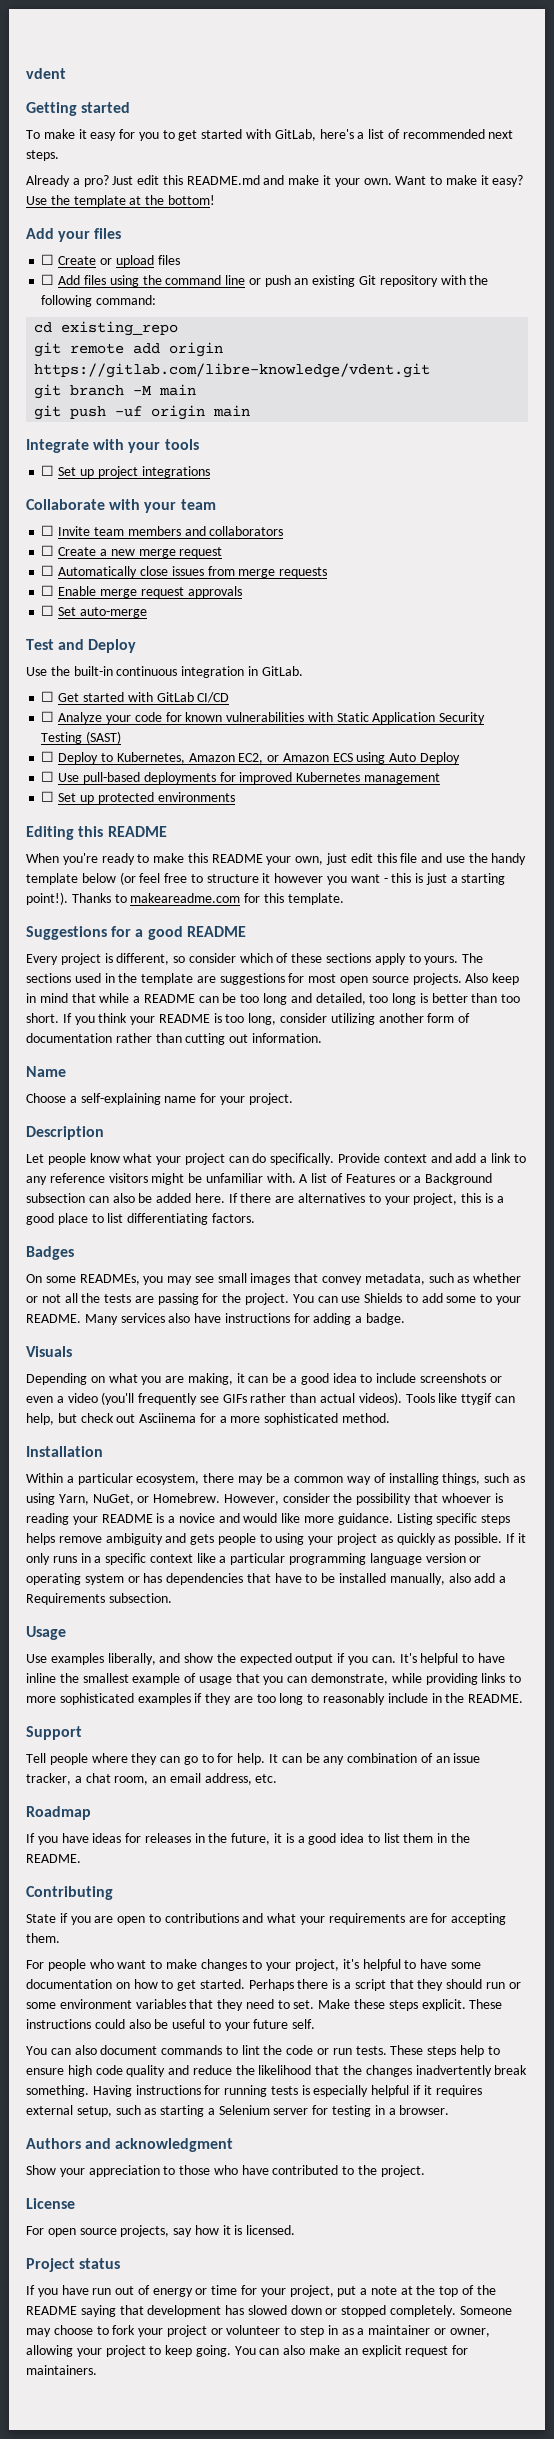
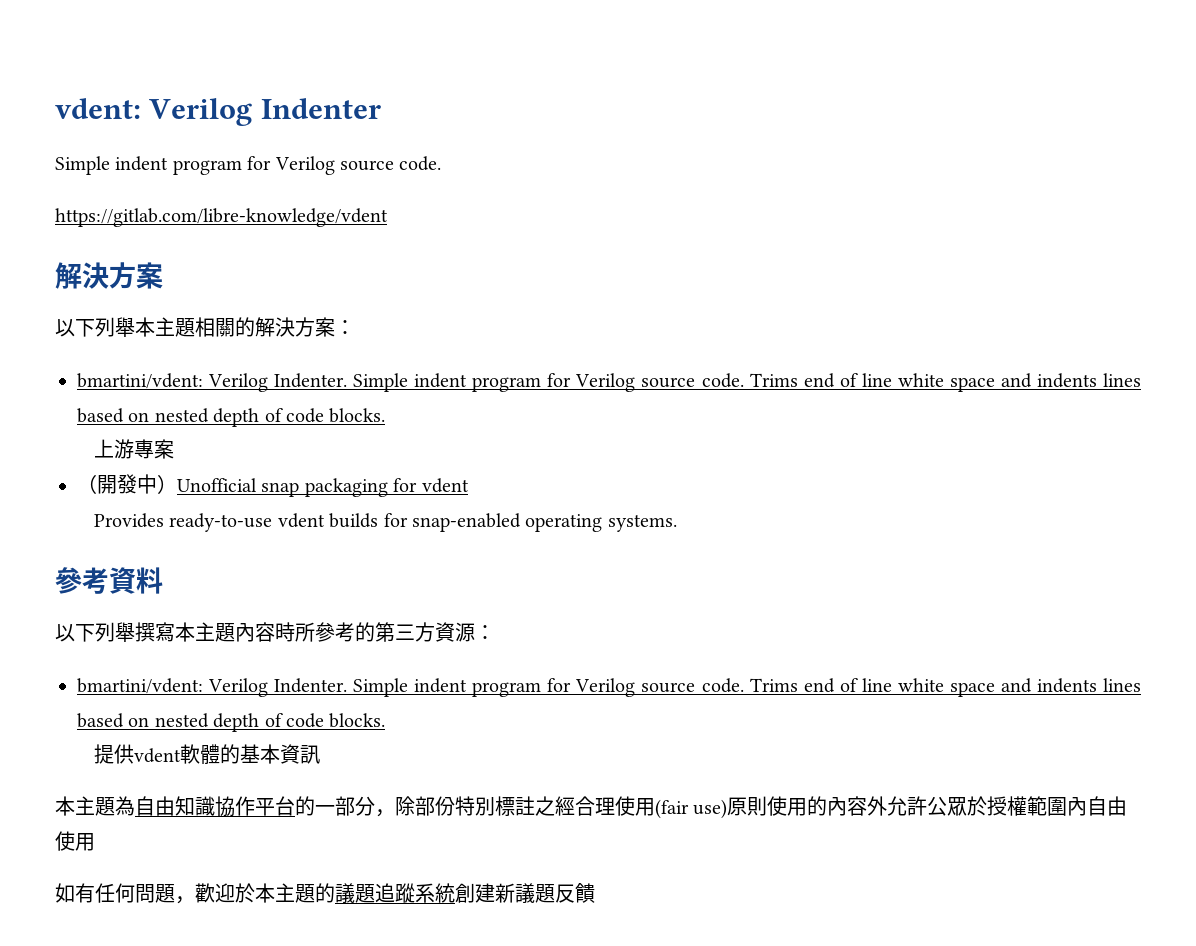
[26,68,66,79] [26,102,131,116] [26,129,514,141] [26,150,59,161] [26,175,524,187] [26,195,215,207] [26,228,122,242] [41,254,180,267] [41,274,489,287] [41,295,157,307] [34,321,179,336] [34,342,224,357] [34,363,431,378] [34,384,197,399] [34,405,251,420] [26,439,199,453] [41,465,210,478] [26,499,216,513] [41,525,284,536] [41,545,223,558] [41,565,328,578] [41,585,242,598] [41,605,147,618] [26,639,137,653] [26,666,303,678] [41,691,230,703] [41,711,486,724] [41,731,122,744] [41,751,460,764] [41,771,440,784] [41,791,235,804] [26,826,167,840] [26,853,527,865] [26,872,506,885] [26,892,344,905] [26,926,246,940] [26,953,484,965] [26,973,520,985] [26,993,521,1005] [26,1013,471,1025] [26,1033,322,1045] [26,1066,66,1077] [26,1093,293,1105] [26,1126,104,1140] [26,1153,526,1165] [26,1173,493,1185] [26,1193,504,1205] [26,1213,255,1225] [26,1246,74,1260] [26,1273,522,1285] [26,1293,522,1305] [26,1313,406,1325] [26,1346,72,1357] [26,1373,502,1385] [26,1392,515,1405] [26,1413,391,1425] [26,1446,103,1457] [26,1473,525,1485] [26,1493,503,1505] [26,1513,511,1525] [26,1533,526,1545] [26,1553,482,1565] [26,1573,507,1585] [26,1593,172,1605] [26,1626,66,1640] [26,1653,505,1665] [26,1673,522,1685] [26,1693,524,1705] [26,1726,82,1740] [26,1753,481,1765] [26,1773,278,1785] [26,1806,91,1820] [26,1833,471,1845] [26,1854,81,1863] [26,1886,113,1900] [26,1913,507,1925] [26,1933,60,1943] [26,1959,481,1971] [26,1979,521,1991] [26,1999,503,2011] [26,2019,316,2031] [26,2045,500,2057] [26,2065,528,2077] [26,2085,482,2097] [26,2105,450,2117] [26,2138,234,2152] [26,2165,425,2177] [26,2198,75,2209] [26,2225,296,2237] [26,2258,121,2272] [26,2285,496,2297] [26,2305,512,2317] [26,2325,490,2337] [26,2345,469,2357] [26,2365,97,2375] vdent // Getting started // To make it easy for you to get started with GitLab, here's a list of recommended next steps. // Already a pro? Just edit this README.md and make it your own. Want to make it easy? Use the template at the bottom! // Add your files // ☐ Create or upload files // ☐ Add files using the command line or push an existing Git repository with the following command: // cd existing_repo // git remote add origin https://gitlab.com/libre-knowledge/vdent.git // git branch -M main // git push -uf origin main // Integrate with your tools // ☐ Set up project integrations // Collaborate with your team // ☐ Invite team members and collaborators // ☐ Create a new merge request // ☐ Automatically close issues from merge requests // ☐ Enable merge request approvals // ☐ Set auto-merge // Test and Deploy // Use the built-in continuous integration in GitLab. // ☐ Get started with GitLab CI/CD // ☐ Analyze your code for known vulnerabilities with Static Application Security Testing (SAST) // ☐ Deploy to Kubernetes, Amazon EC2, or Amazon ECS using Auto Deploy // ☐ Use pull-based deployments for improved Kubernetes management // ☐ Set up protected environments // Editing this README // When you're ready to make this README your own, just edit this file and use the handy template below (or feel free to structure it however you want - this is just a starting point!). Thanks to makeareadme.com for this template. // Suggestions for a good README // Every project is different, so consider which of these sections apply to yours. The sections used in the template are suggestions for most open source projects. Also keep in mind that while a README can be too long and detailed, too long is better than too short. If you think your README is too long, consider utilizing another form of documentation rather than cutting out information. // Name // Choose a self-explaining name for your project. // Description // Let people know what your project can do specifically. Provide context and add a link to any reference visitors might be unfamiliar with. A list of Features or a Background subsection can also be added here. If there are alternatives to your project, this is a good place to list differentiating factors. // Badges // On some READMEs, you may see small images that convey metadata, such as whether or not all the tests are passing for the project. You can use Shields to add some to your README. Many services also have instructions for adding a badge. // Visuals // Depending on what you are making, it can be a good idea to include screenshots or even a video (you'll frequently see GIFs rather than actual videos). Tools like ttygif can help, but check out Asciinema for a more sophisticated method. // Installation // Within a particular ecosystem, there may be a common way of installing things, such as using Yarn, NuGet, or Homebrew. However, consider the possibility that whoever is reading your README is a novice and would like more guidance. Listing specific steps helps remove ambiguity and gets people to using your project as quickly as possible. If it only runs in a specific context like a particular programming language version or operating system or has dependencies that have to be installed manually, also add a Requirements subsection. // Usage // Use examples liberally, and show the expected output if you can. It's helpful to have inline the smallest example of usage that you can demonstrate, while providing links to more sophisticated examples if they are too long to reasonably include in the README. // Support // Tell people where they can go to for help. It can be any combination of an issue tracker, a chat room, an email address, etc. // Roadmap // If you have ideas for releases in the future, it is a good idea to list them in the README. // Contributing // State if you are open to contributions and what your requirements are for accepting them. // For people who want to make changes to your project, it's helpful to have some documentation on how to get started. Perhaps there is a script that they should run or some environment variables that they need to set. Make these steps explicit. These instructions could also be useful to your future self. // You can also document commands to lint the code or run tests. These steps help to ensure high code quality and reduce the likelihood that the changes inadvertently break something. Having instructions for running tests is especially helpful if it requires external setup, such as starting a Selenium server for testing in a browser. // Authors and acknowledgment // Show your appreciation to those who have contributed to the project. // License // For open source projects, say how it is licensed. // Project status // If you have run out of energy or time for your project, put a note at the top of the README saying that development has slowed down or stopped completely. Someone may choose to fork your project or volunteer to step in as a maintainer or owner, allowing your project to keep going. You can also make an explicit request for maintainers. -> [55,98,381,126] [55,156,442,175] [55,208,388,227] [55,262,163,289] [55,317,355,337] [77,373,1141,392] [77,408,386,427] [93,439,174,459] [77,474,469,497] [93,513,677,532] [55,567,163,594] [55,622,495,642] [77,678,1141,697] [77,713,386,732] [93,744,320,764] [55,796,1128,819] [55,831,95,851] [55,883,595,904] vdent: Verilog Indenter // Simple indent program for Verilog source code. // https://gitlab.com/libre-knowledge/vdent // 解決方案 // 以下列舉本主題相關的解決方案： // bmartini/vdent: Verilog Indenter. Simple indent program for Verilog source code. Trims end of line white space and indents lines based on nested depth of code blocks. // 上游專案 // （開發中）Unofficial snap packaging for vdent // Provides ready-to-use vdent builds for snap-enabled operating systems. // 參考資料 // 以下列舉撰寫本主題內容時所參考的第三方資源： // bmartini/vdent: Verilog Indenter. Simple indent program for Verilog source code. Trims end of line white space and indents lines based on nested depth of code blocks. // 提供vdent軟體的基本資訊 // 本主題為自由知識協作平台的一部分，除部份特別標註之經合理使用(fair use)原則使用的內容外允許公眾於授權範圍內自由使用 // 如有任何問題，歡迎於本主題的議題追蹤系統創建新議題反饋

